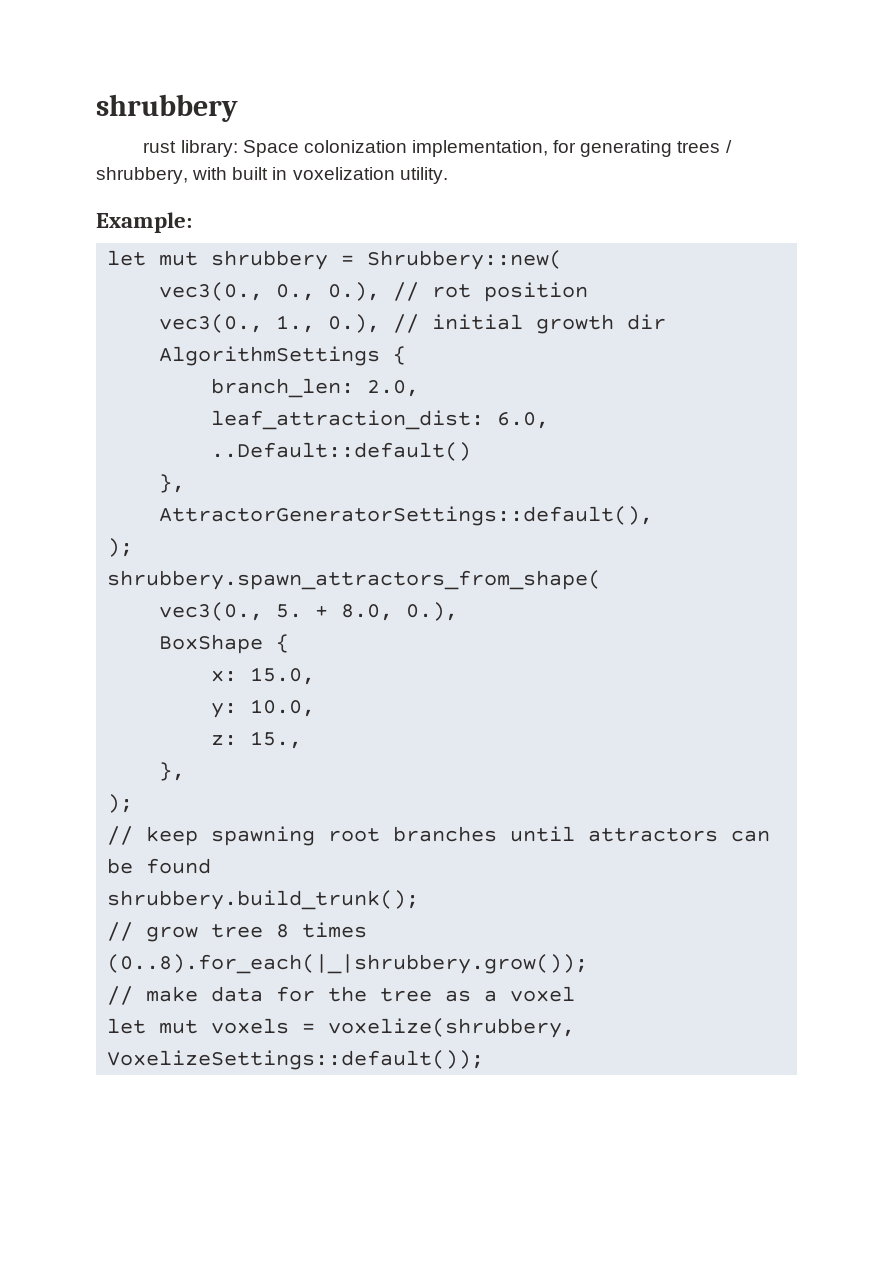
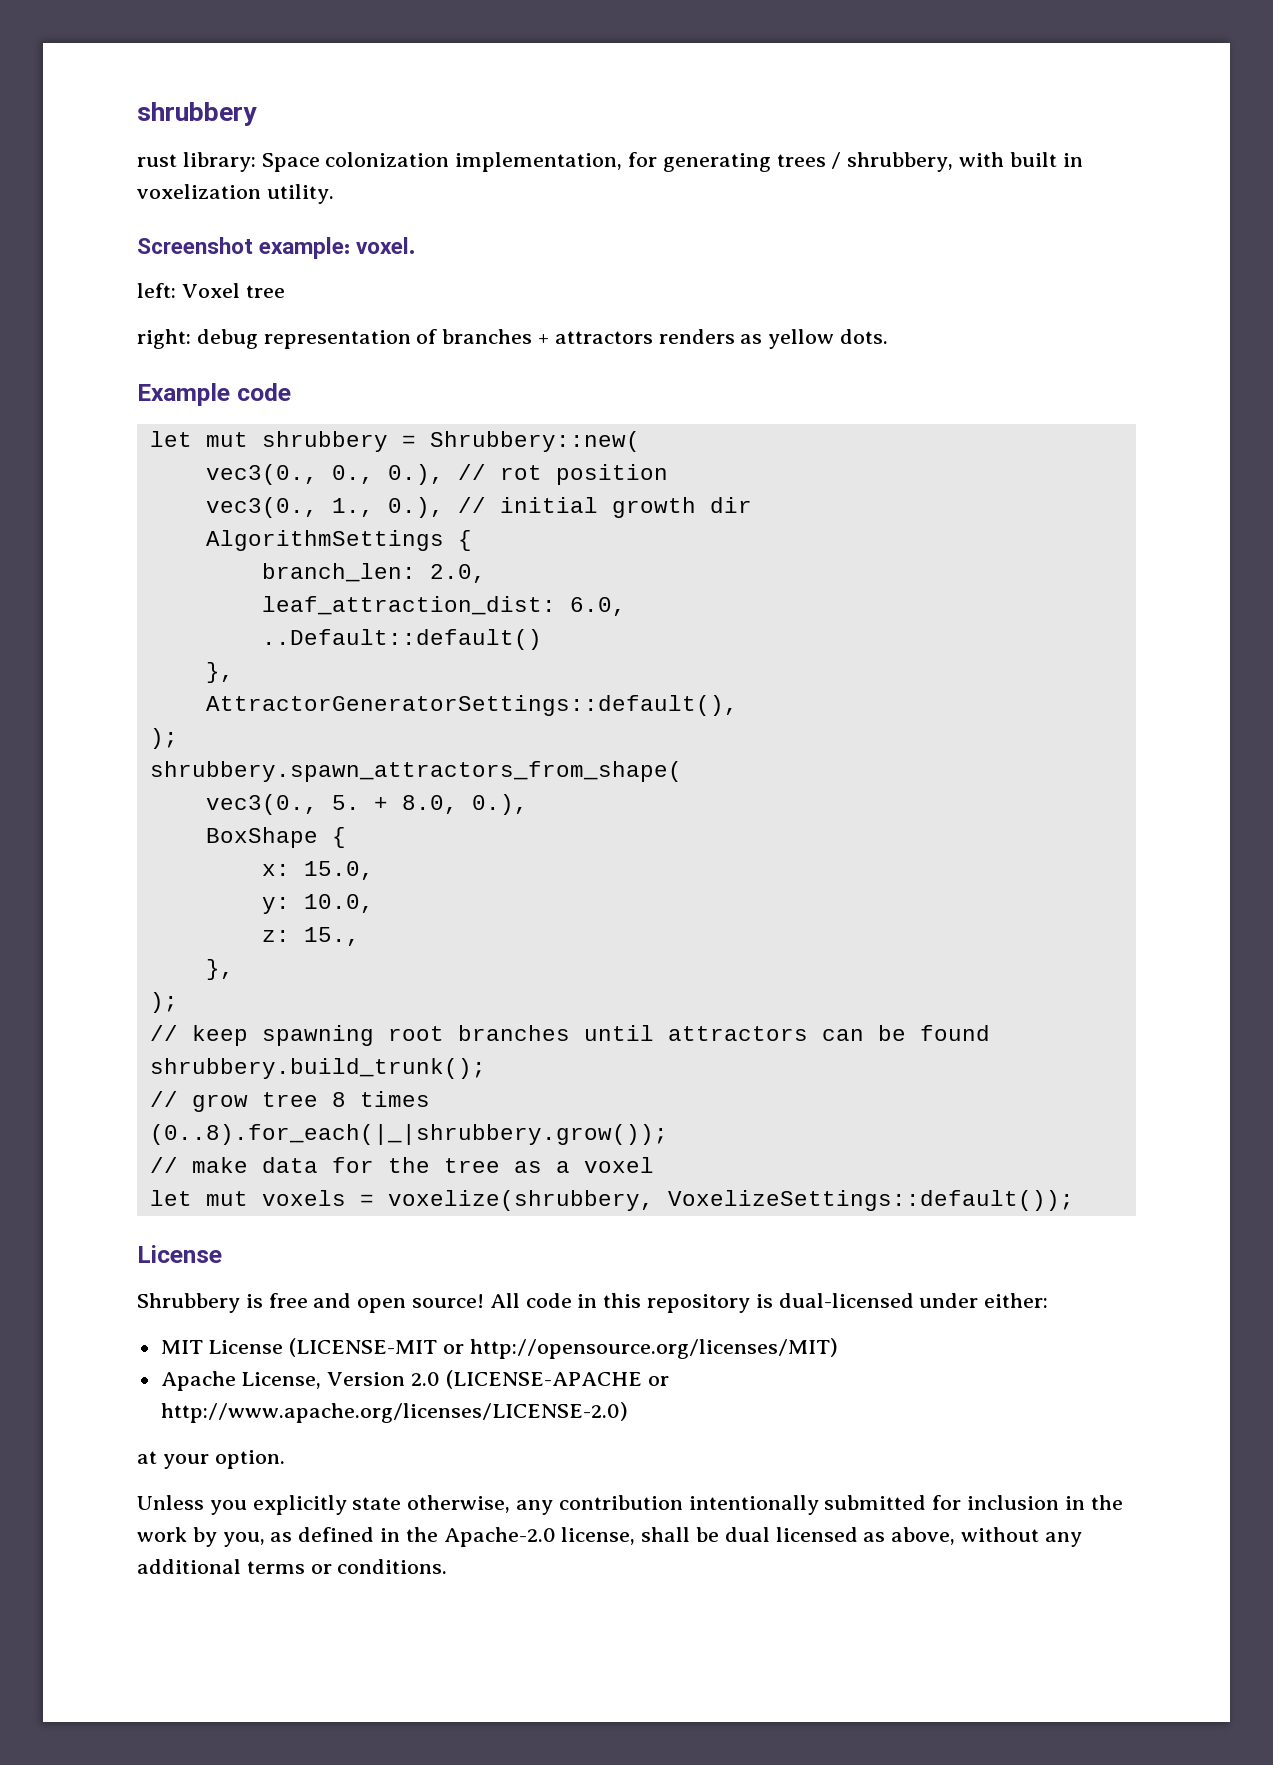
[96,212,192,233] Example: -> [137,237,416,259] [137,283,285,298] [137,329,889,349] [137,383,291,406] Screenshot example: voxel. // left: Voxel tree // right: debug representation of branches + attractors renders as yellow dots. // Example code
(485, 1060) none -> [137,1245,222,1263] [137,1293,1049,1313] [160,1338,838,1359] [160,1370,669,1391] [160,1402,628,1423] [137,1450,285,1469] [137,1495,1123,1515] [137,1527,1082,1547] [137,1559,448,1574] // License // Shrubbery is free and open source! All code in this repository is dual-licensed under either: // MIT License (LICENSE-MIT or http://opensource.org/licenses/MIT) // Apache License, Version 2.0 (LICENSE-APACHE or http://www.apache.org/licenses/LICENSE-2.0) // at your option. // Unless you explicitly state otherwise, any contribution intentionally submitted for inclusion in the work by you, as defined in the Apache-2.0 license, shall be dual licensed as above, without any additional terms or conditions.

